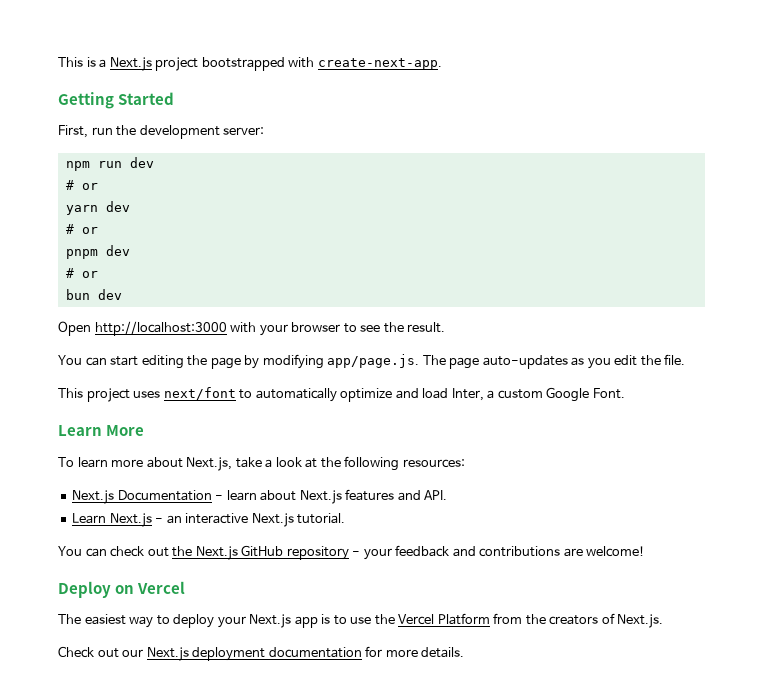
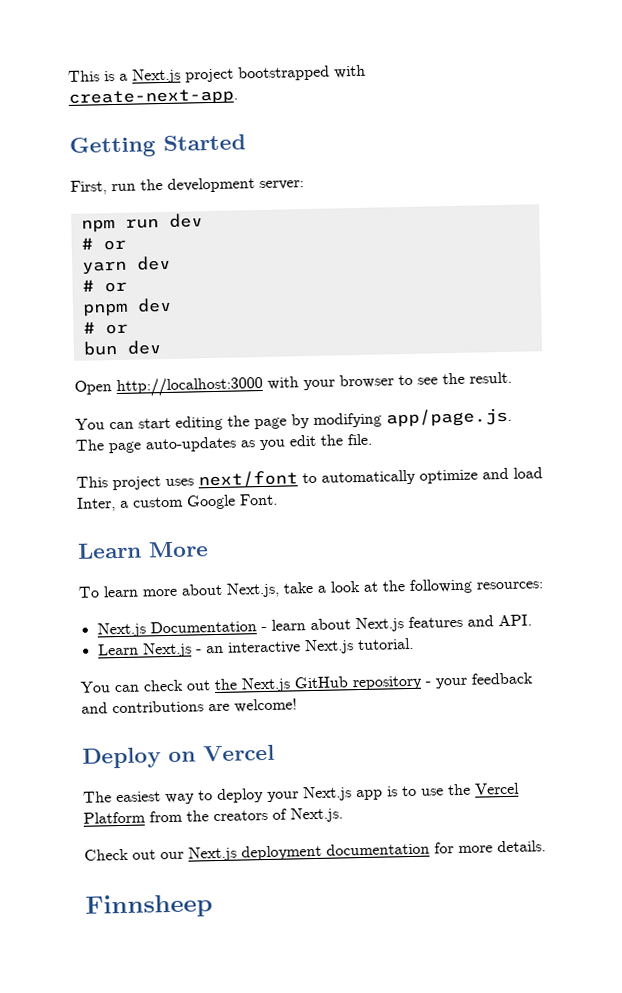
(465, 652) none -> [85,893,213,919] // Finnsheep

